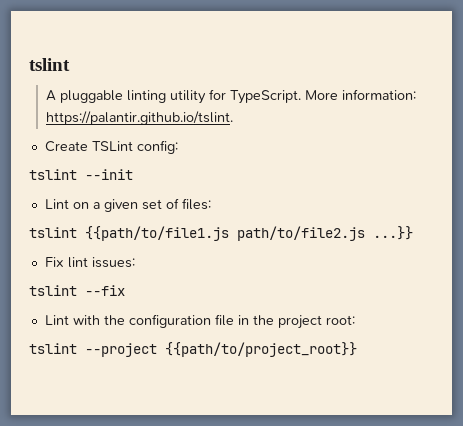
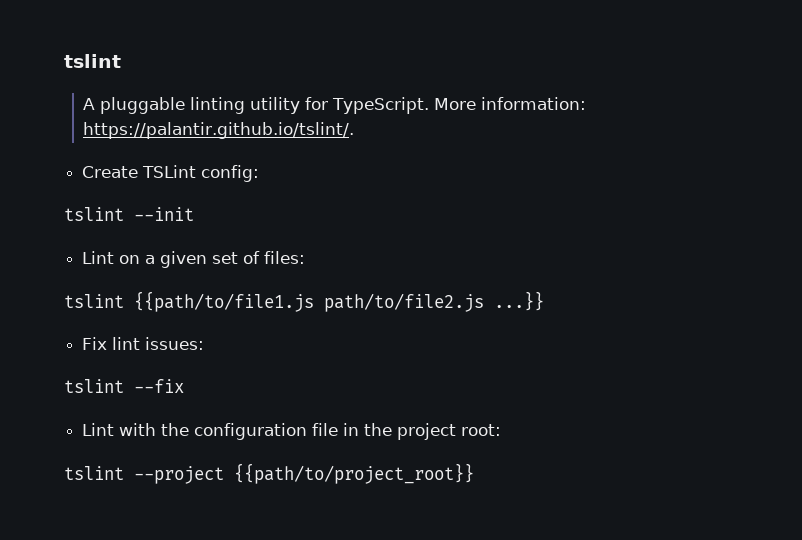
[46,111,234,125] https://palantir.github.io/tslint. -> [83,122,355,139] https://palantir.github.io/tslint/.

